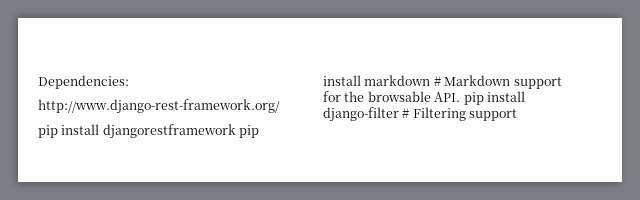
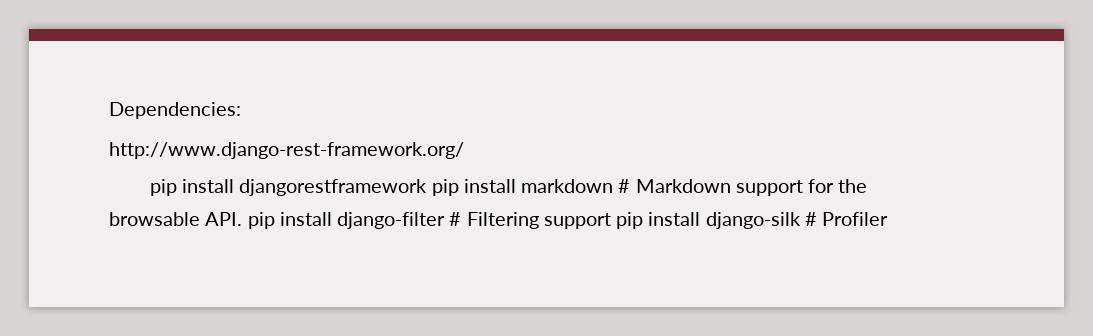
(518, 115) none -> [616,212,889,229] pip install django-silk # Profiler

